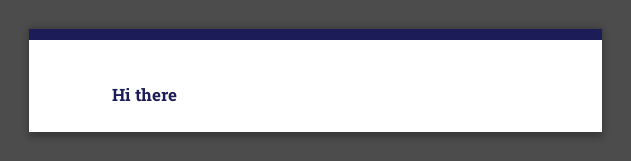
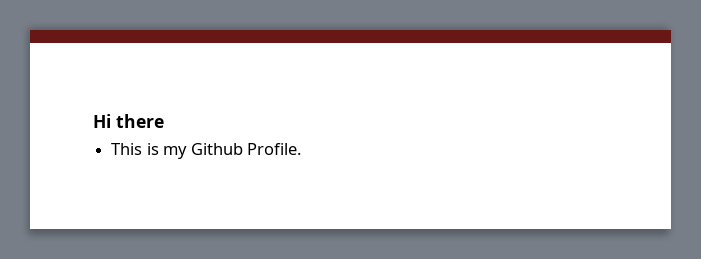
(177, 95) none -> [111,143,301,159] // This is my Github Profile.

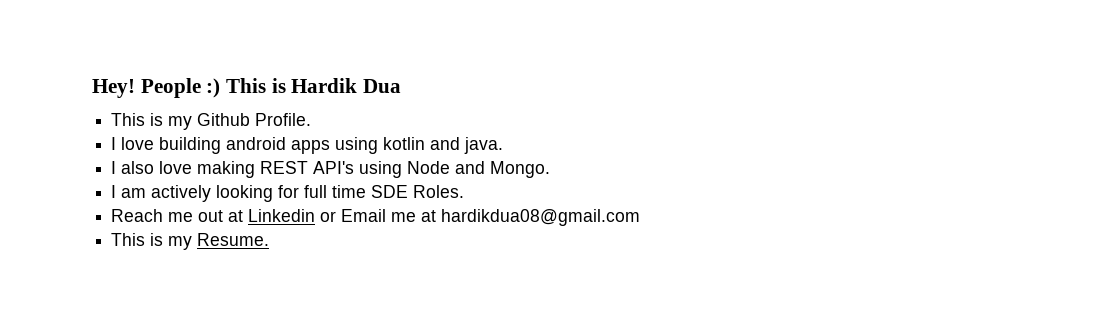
[93,114,164,128] Hi there -> [92,78,402,98] Hey! People :) This is Hardik Dua
(301, 149) none -> [111,137,504,154] [111,161,551,178] [111,185,465,202] [111,209,641,226] [111,233,270,250] // I love building android apps using kotlin and java. // I also love making REST API's using Node and Mongo. // I am actively looking for full time SDE Roles. // Reach me out at Linkedin or Email me at hardikdua08@gmail.com // This is my Resume.

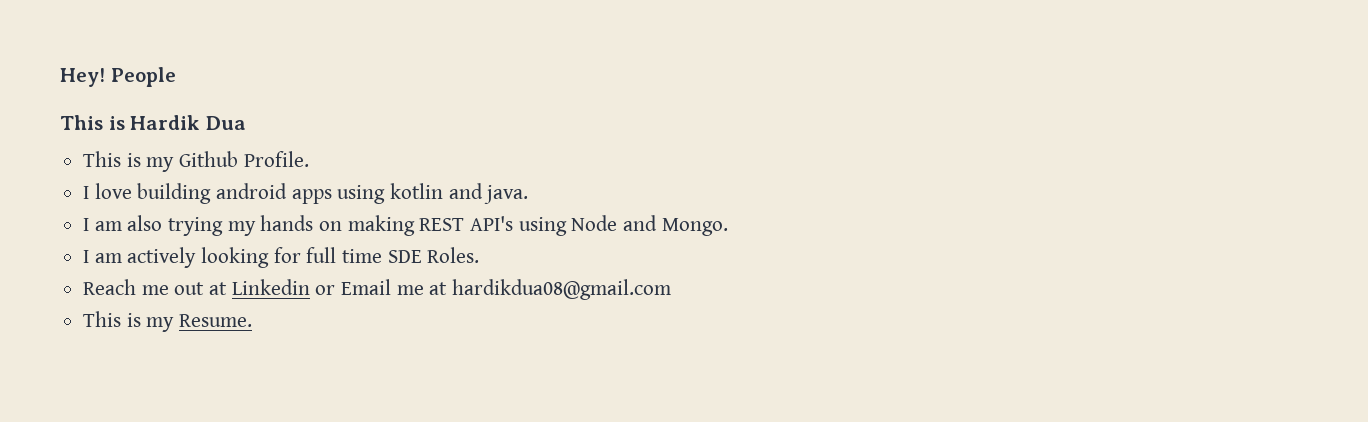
[206,78,221,98] :) -> (176, 77) //
[121,161,193,174] also love -> [94,215,343,236] am also trying my hands on

